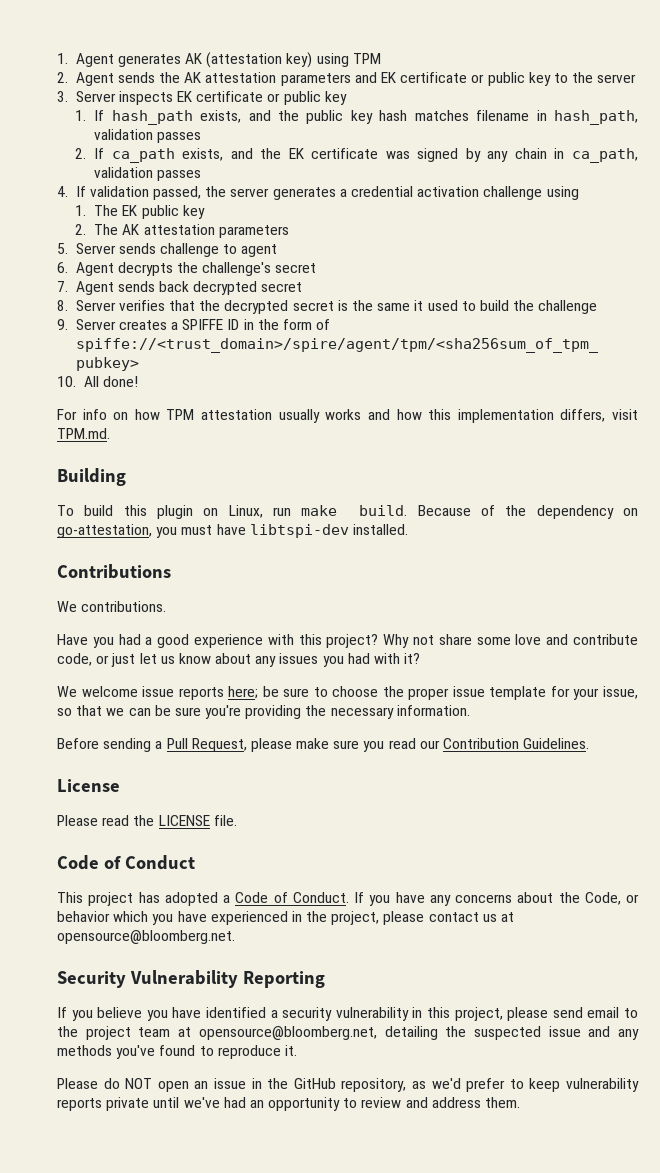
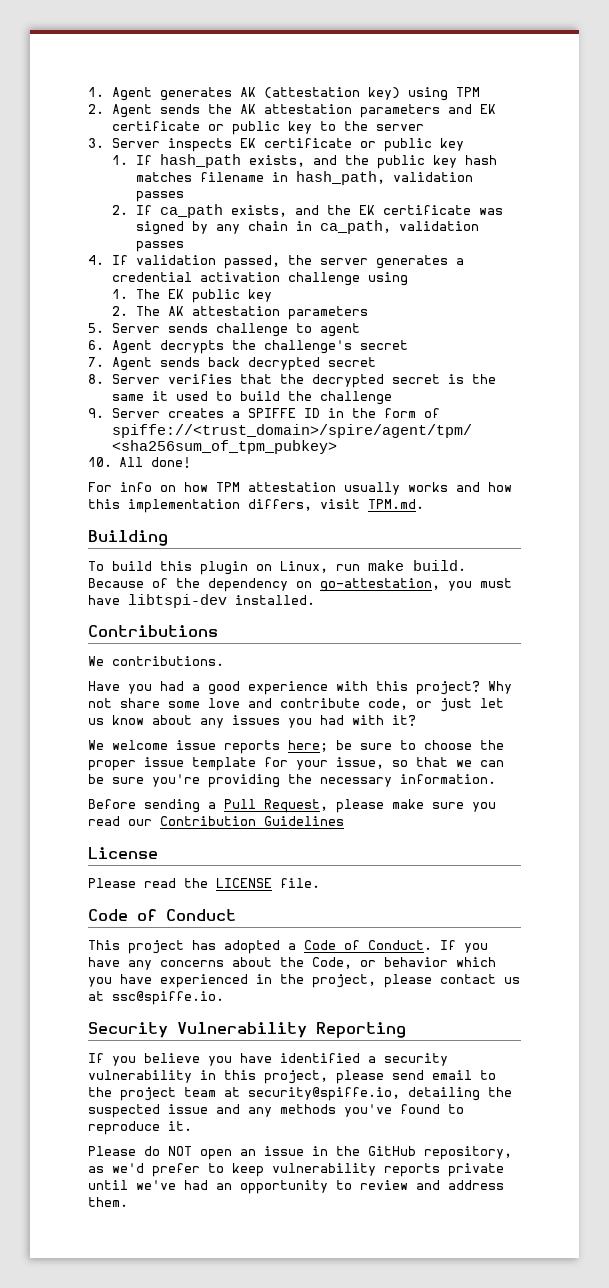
[523,738,590,749] Guidelines. -> [264,816,344,826] Guidelines
[57,930,235,944] opensource@bloomberg.net. -> [112,991,224,1005] ssc@spiffe.io.
[198,1026,377,1040] opensource@bloomberg.net, -> [248,1087,400,1101] security@spiffe.io,

